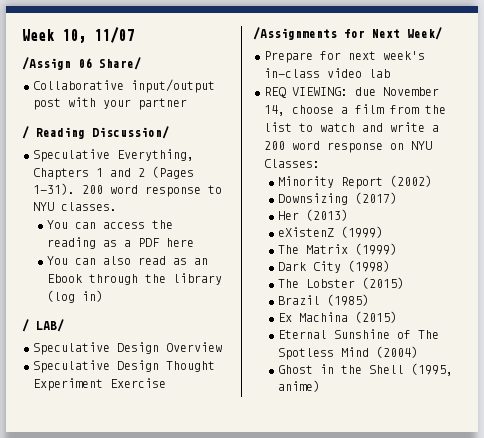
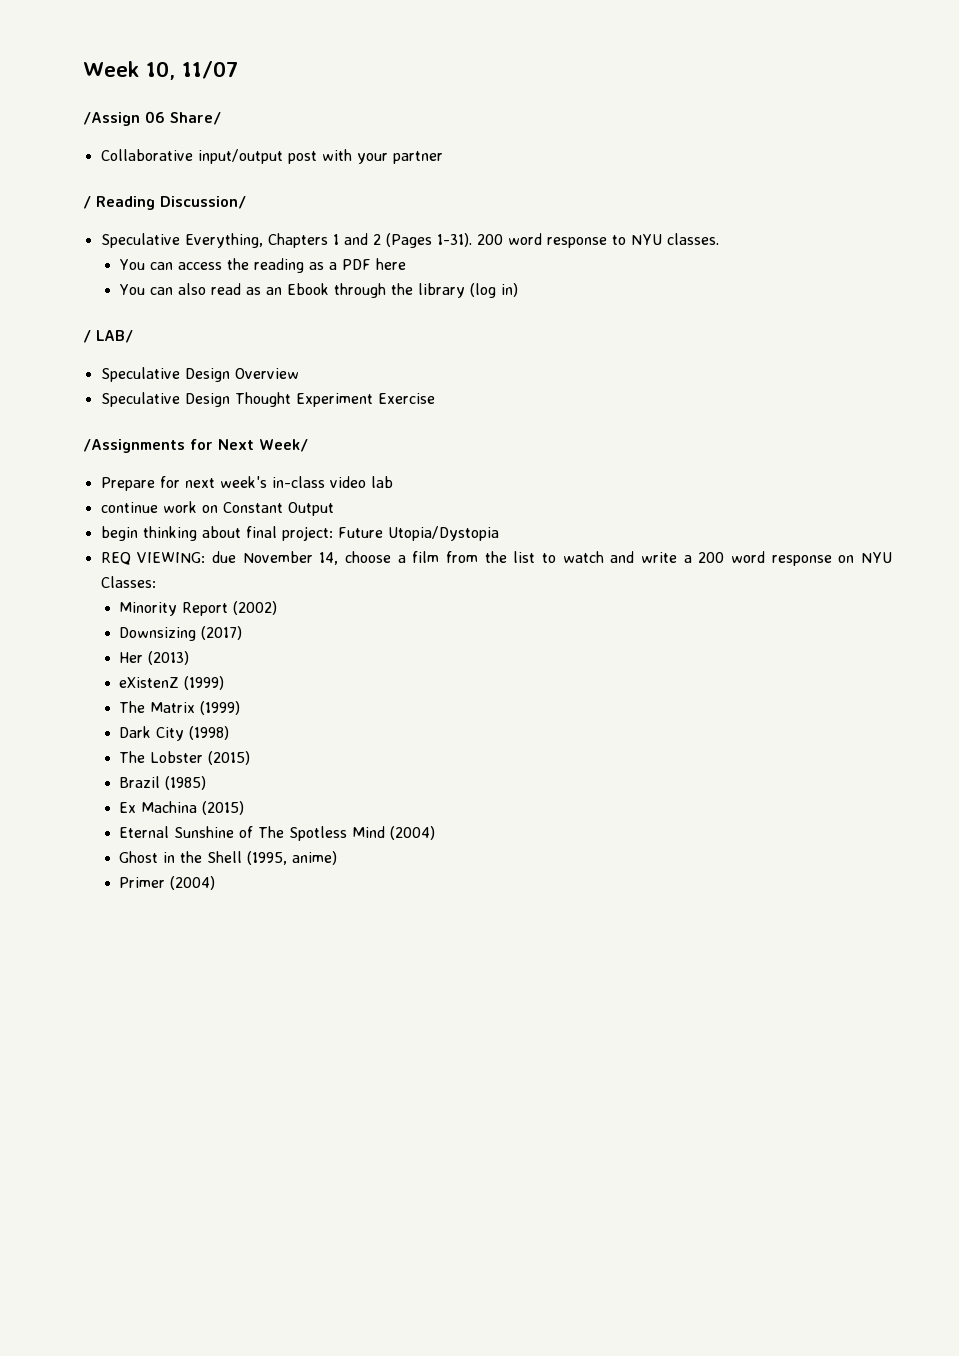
(390, 73) none -> [100,501,334,516] [100,526,499,541] // continue work on Constant Output // begin thinking about final project: Future Utopia/Dystopia
(321, 386) none -> [119,876,216,890] // Primer (2004)

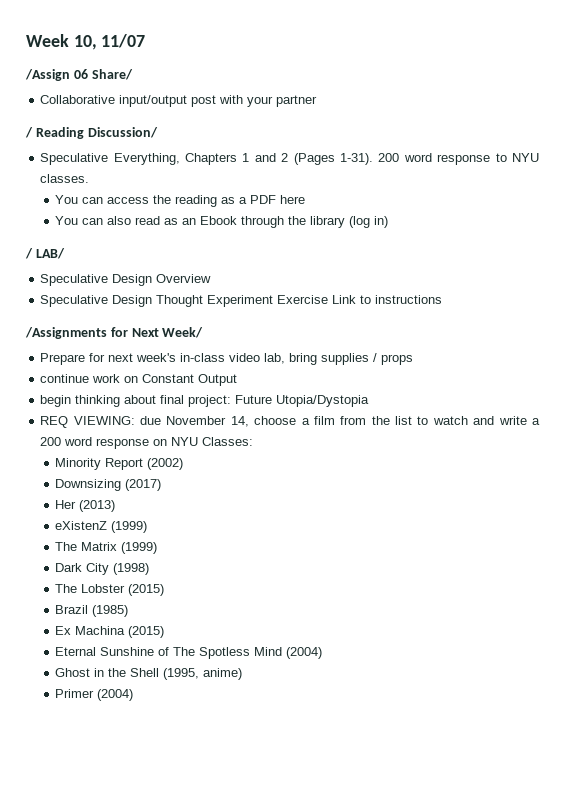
(435, 398) none -> [332,295,443,304] Link to instructions
[370,476,393,488] lab -> [264,353,414,365] lab, bring supplies / props

